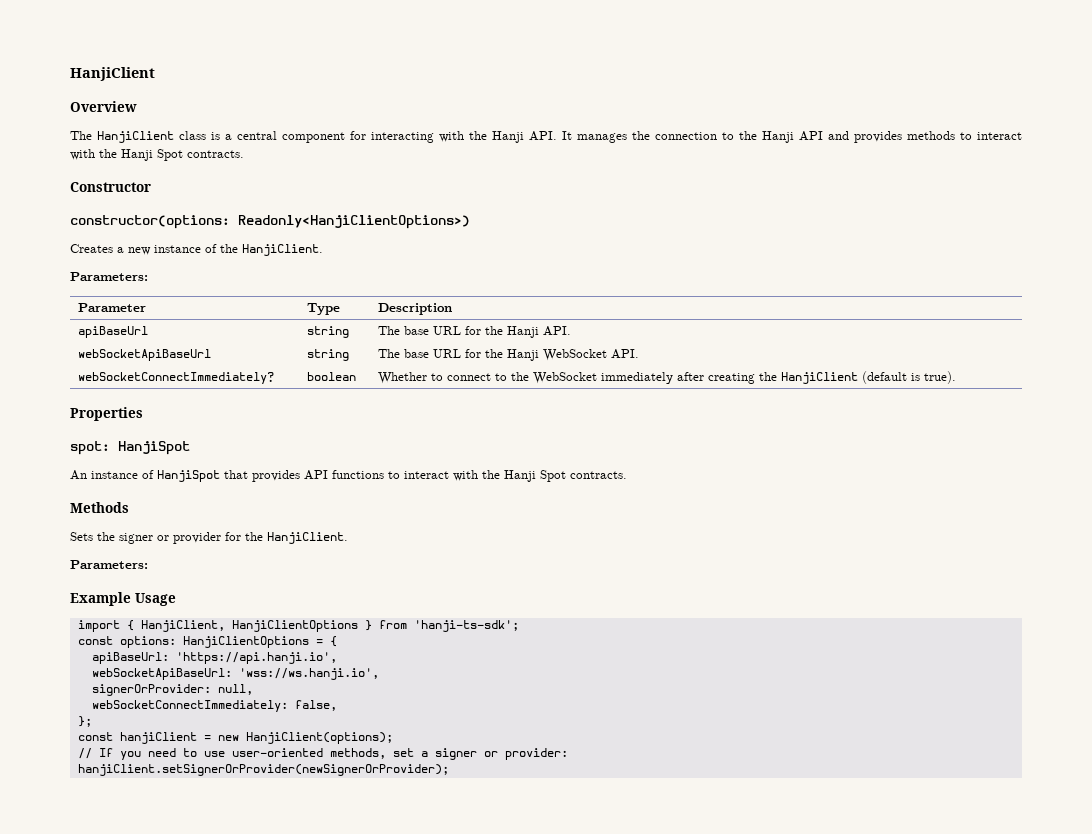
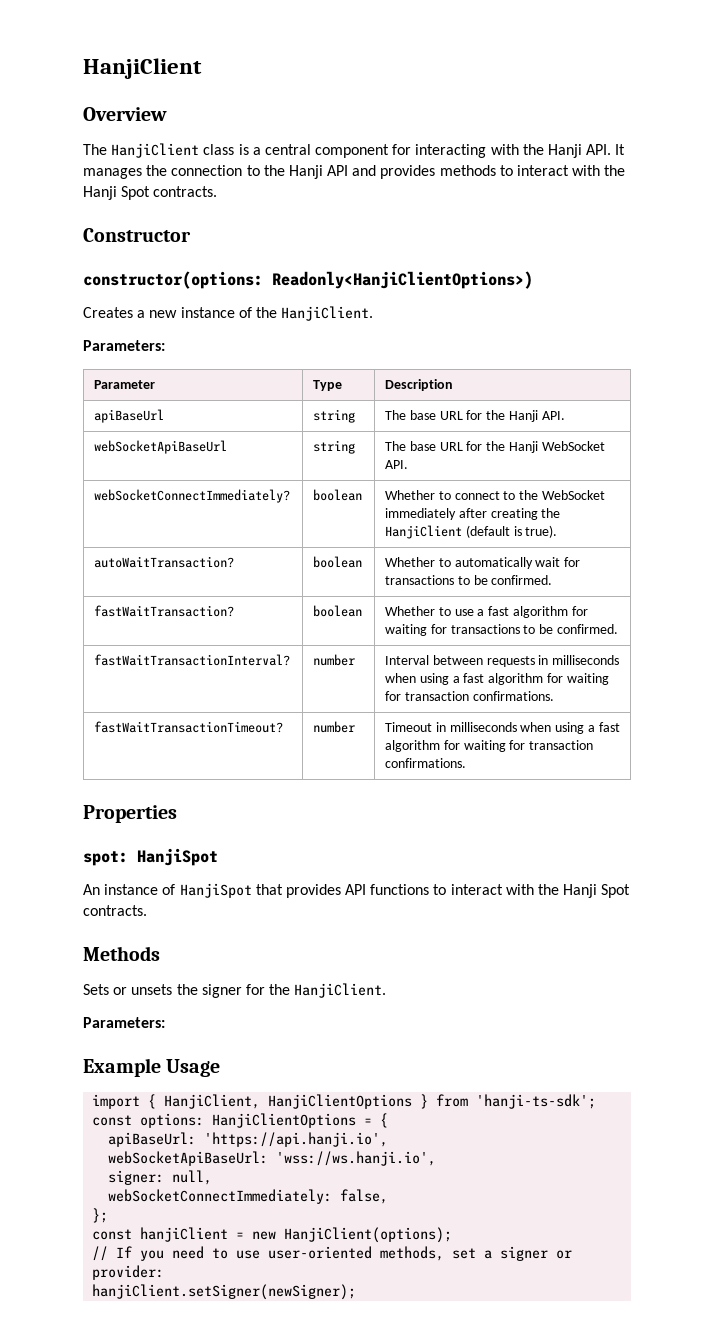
(956, 377) none -> [94,556,235,568] [313,556,363,568] [385,557,581,569] [385,575,553,585] [94,605,235,617] [313,605,363,617] [385,606,588,618] [385,624,619,636] [94,654,291,666] [313,654,356,666] [385,655,620,667] [385,673,609,685] [385,691,554,701] [94,721,284,733] [313,721,356,733] [385,722,620,734] [385,740,594,752] [385,758,467,768] // autoWaitTransaction? | boolean | Whether to automatically wait for transactions to be confirmed. // fastWaitTransaction? | boolean | Whether to use a fast algorithm for waiting for transactions to be confirmed. // fastWaitTransactionInterval? | number | Interval between requests in milliseconds when using a fast algorithm for waiting for transaction confirmations. // fastWaitTransactionTimeout? | number | Timeout in milliseconds when using a fast algorithm for waiting for transaction confirmations.
[97,532,221,544] the signer or provider -> [113,984,242,998] or unsets the signer
[91,684,211,696] signerOrProvider: -> [108,1170,165,1185] signer:
[77,764,449,776] hanjiClient.setSignerOrProvider(newSignerOrProvider); -> [92,1284,357,1300] hanjiClient.setSigner(newSigner);

